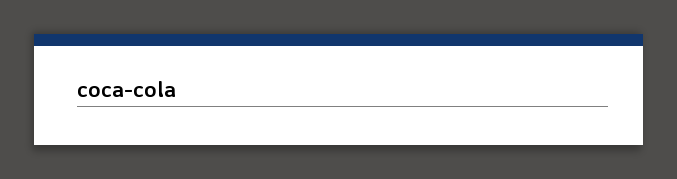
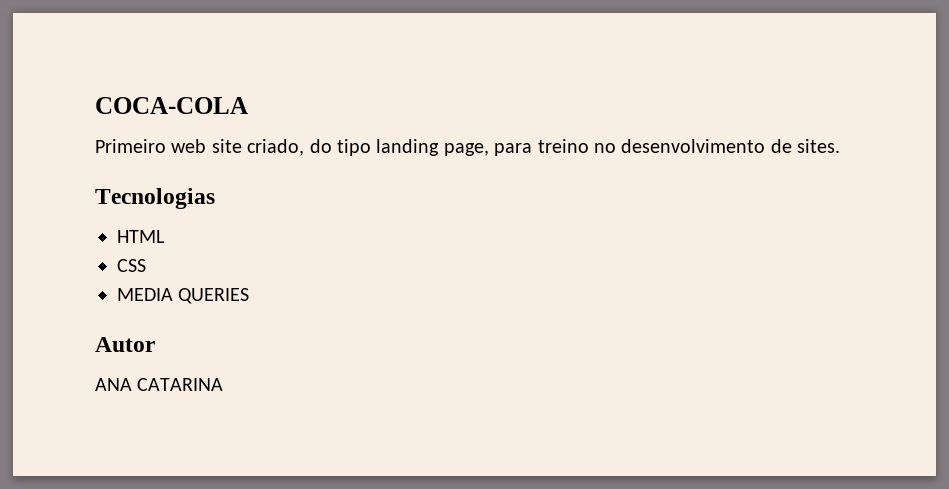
[77,81,176,97] coca-cola -> [95,97,248,114] [95,139,841,156] [95,188,215,209] [117,230,165,243] [117,259,146,272] [117,288,250,304] [95,337,155,352] [95,378,224,391] COCA-COLA // Primeiro web site criado, do tipo landing page, para treino no desenvolvimento de sites. // Tecnologias // HTML // CSS // MEDIA QUERIES // Autor // ANA CATARINA

